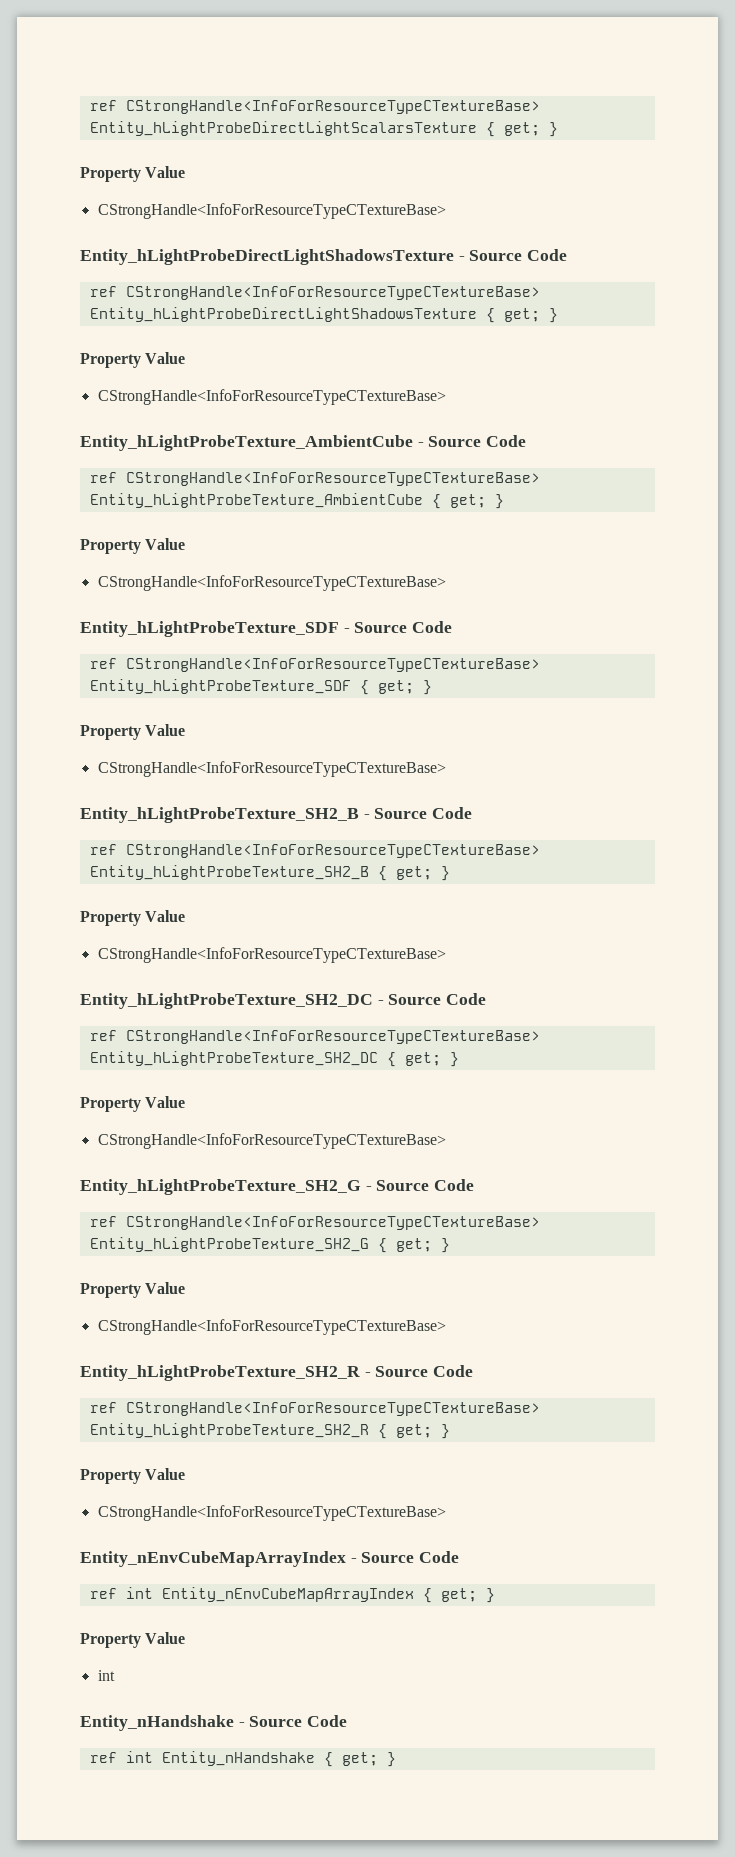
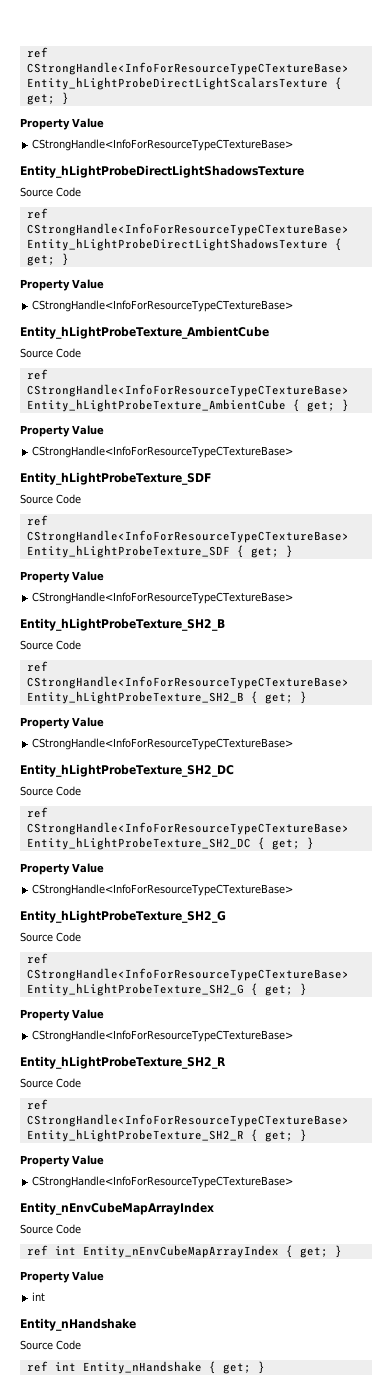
[458,256,465,261] - -> (304, 171) //
[417,442,424,447] - -> (269, 332) //
[343,628,350,633] - -> (211, 478) //
[363,814,370,819] - -> (225, 624) //
[377,1000,384,1005] - -> (234, 770) //
[365,1186,372,1191] - -> (226, 916) //
[364,1372,371,1377] - -> (226, 1062) //
[350,1558,357,1563] - -> (214, 1208) //
[238,1722,245,1727] - -> (136, 1324) //

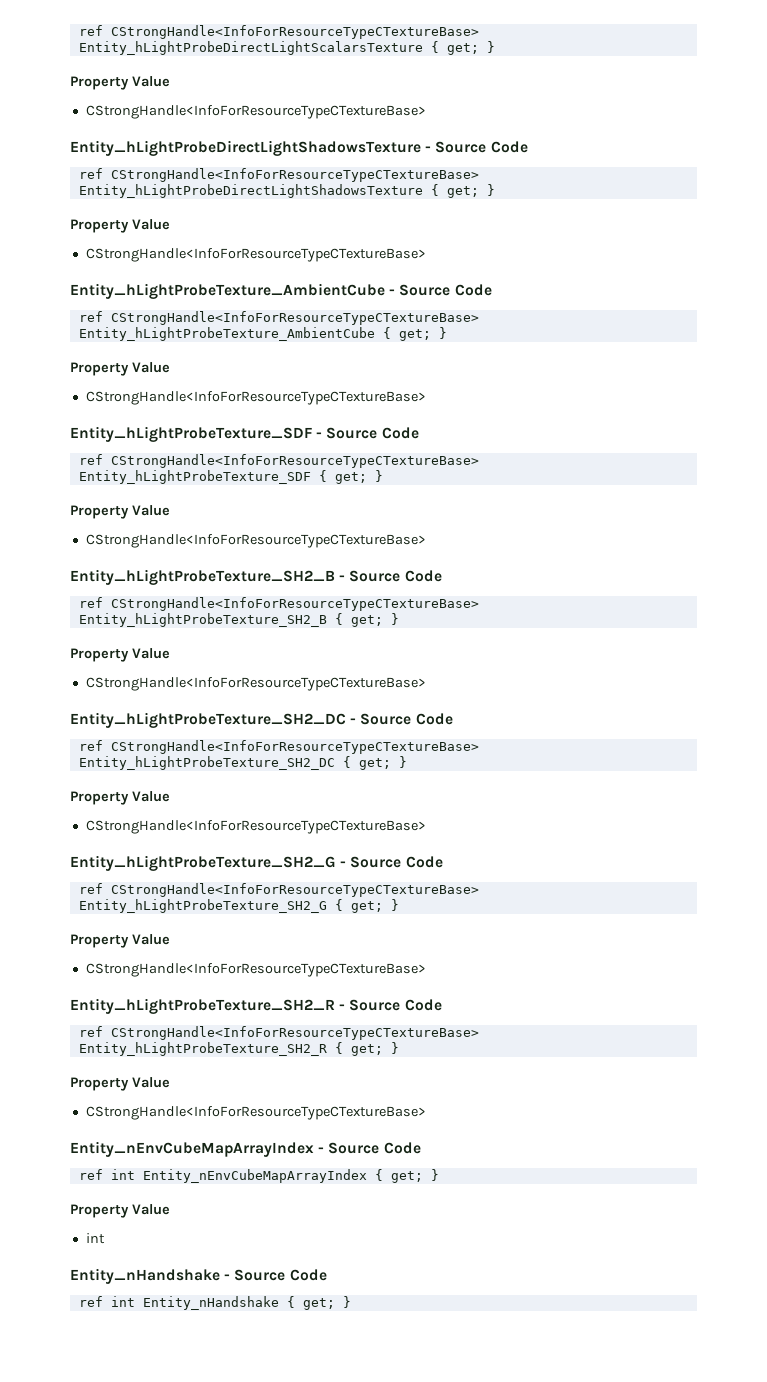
(304, 171) // -> [425,146,432,152] -
(269, 332) // -> [389,289,396,295] -
(211, 478) // -> [316,432,323,438] -
(225, 624) // -> [339,575,346,581] -
(234, 770) // -> [350,718,357,724] -
(226, 916) // -> [340,861,347,867] -
(226, 1062) // -> [339,1004,346,1010] -
(214, 1208) // -> [318,1147,325,1153] -
(136, 1324) // -> [224,1274,231,1280] -

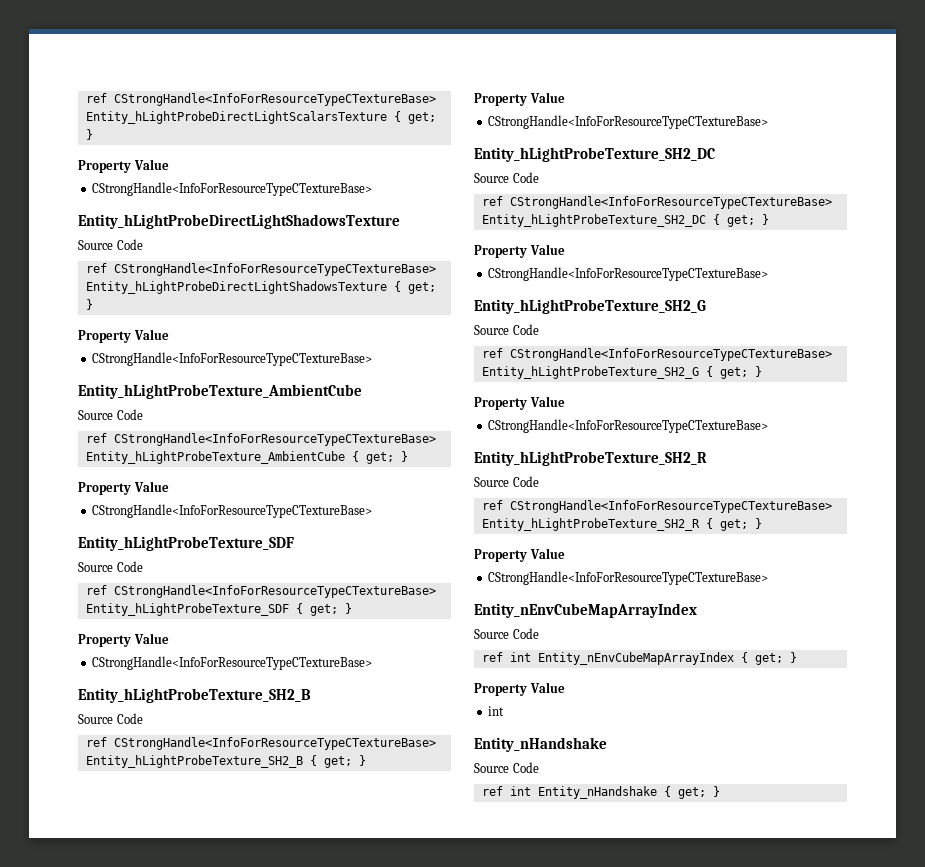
[425,146,432,152] - -> (400, 221) //
[389,289,396,295] - -> (362, 391) //
[316,432,323,438] - -> (294, 543) //
[339,575,346,581] - -> (311, 695) //
[350,718,357,724] - -> (715, 154) //
[340,861,347,867] - -> (706, 306) //
[339,1004,346,1010] - -> (707, 458) //
[318,1147,325,1153] - -> (697, 610) //
[224,1274,231,1280] - -> (607, 744) //

